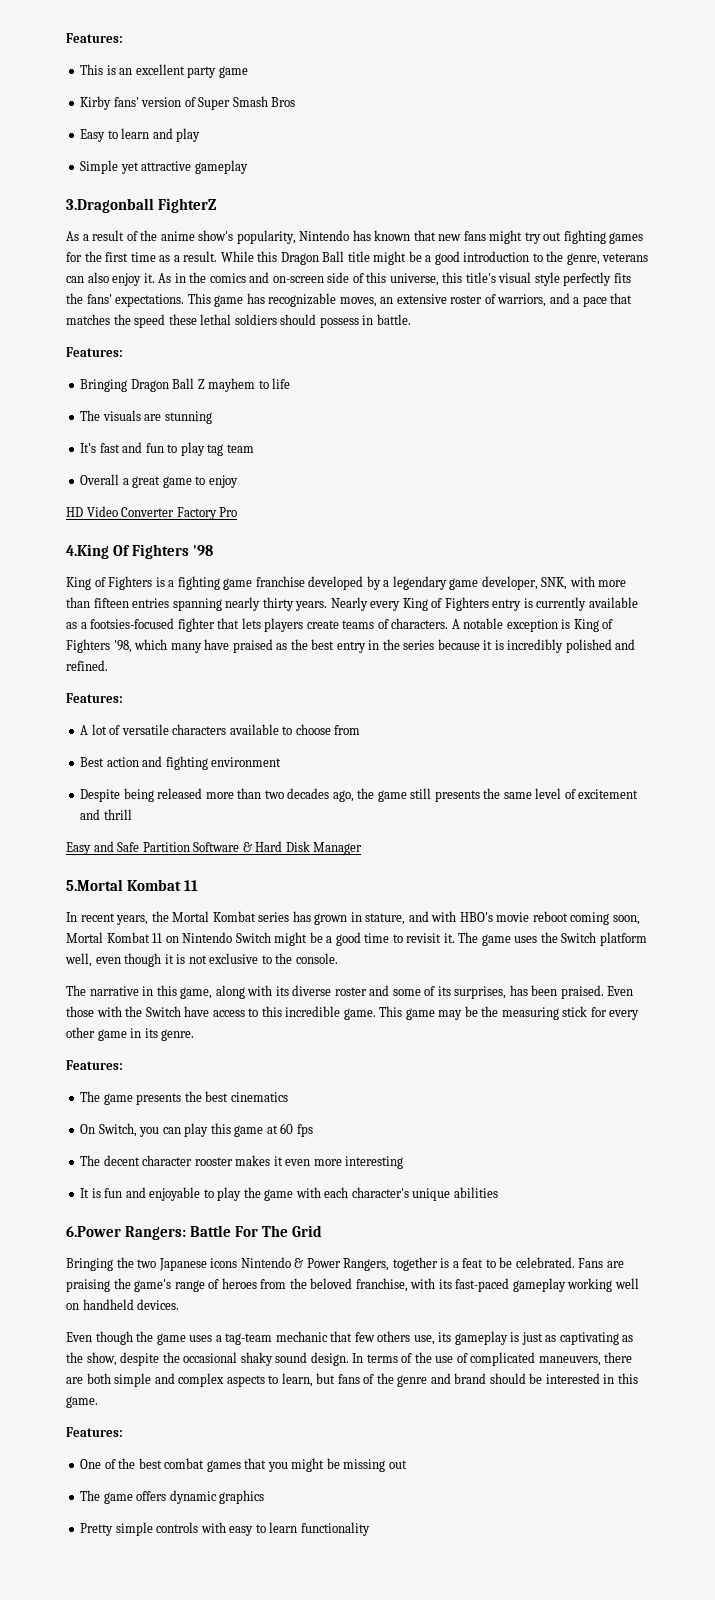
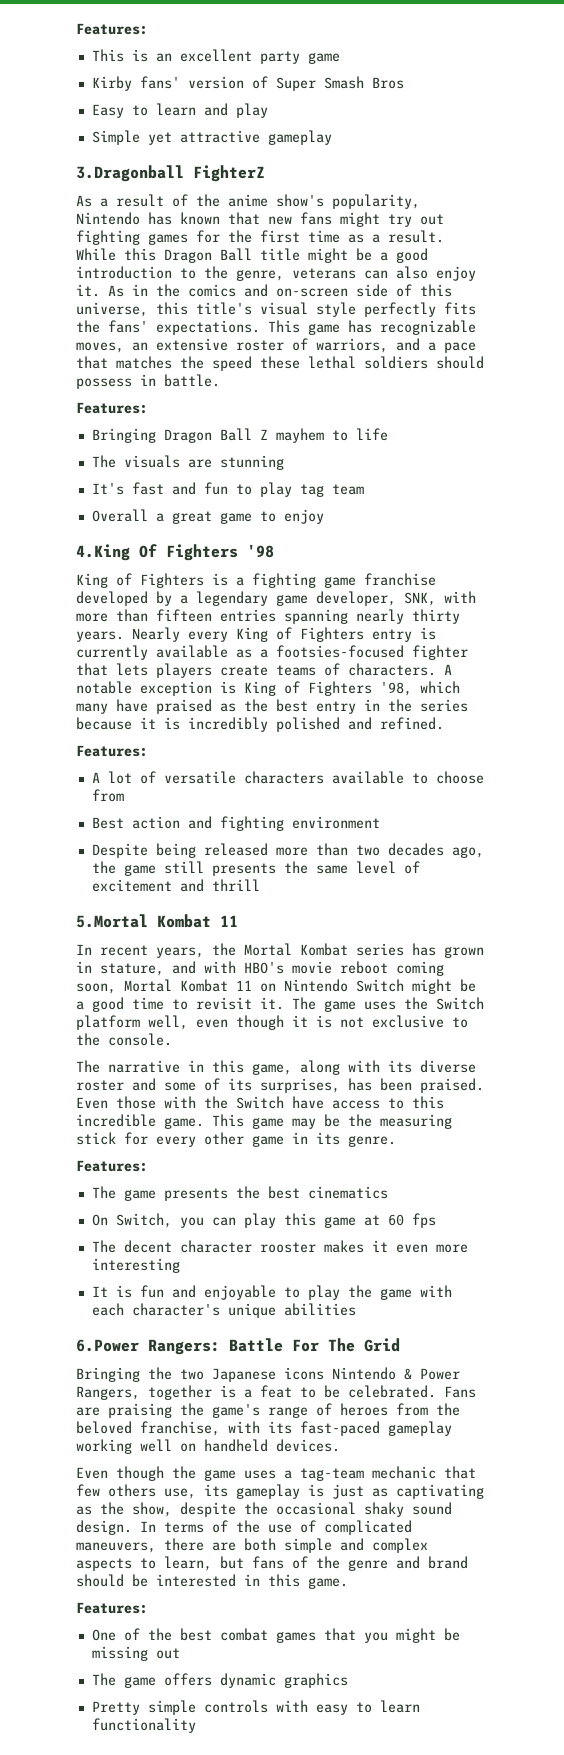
[66,506,238,520] // HD Video Converter Factory Pro -> (324, 516) none
[66,841,363,855] // Easy and Safe Partition Software & Hard Disk Manager -> (260, 885) none

